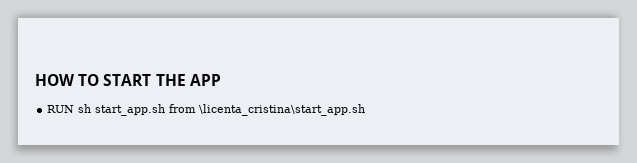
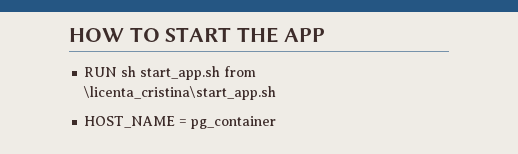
(366, 110) none -> [84,116,277,129] // HOST_NAME = pg_container

